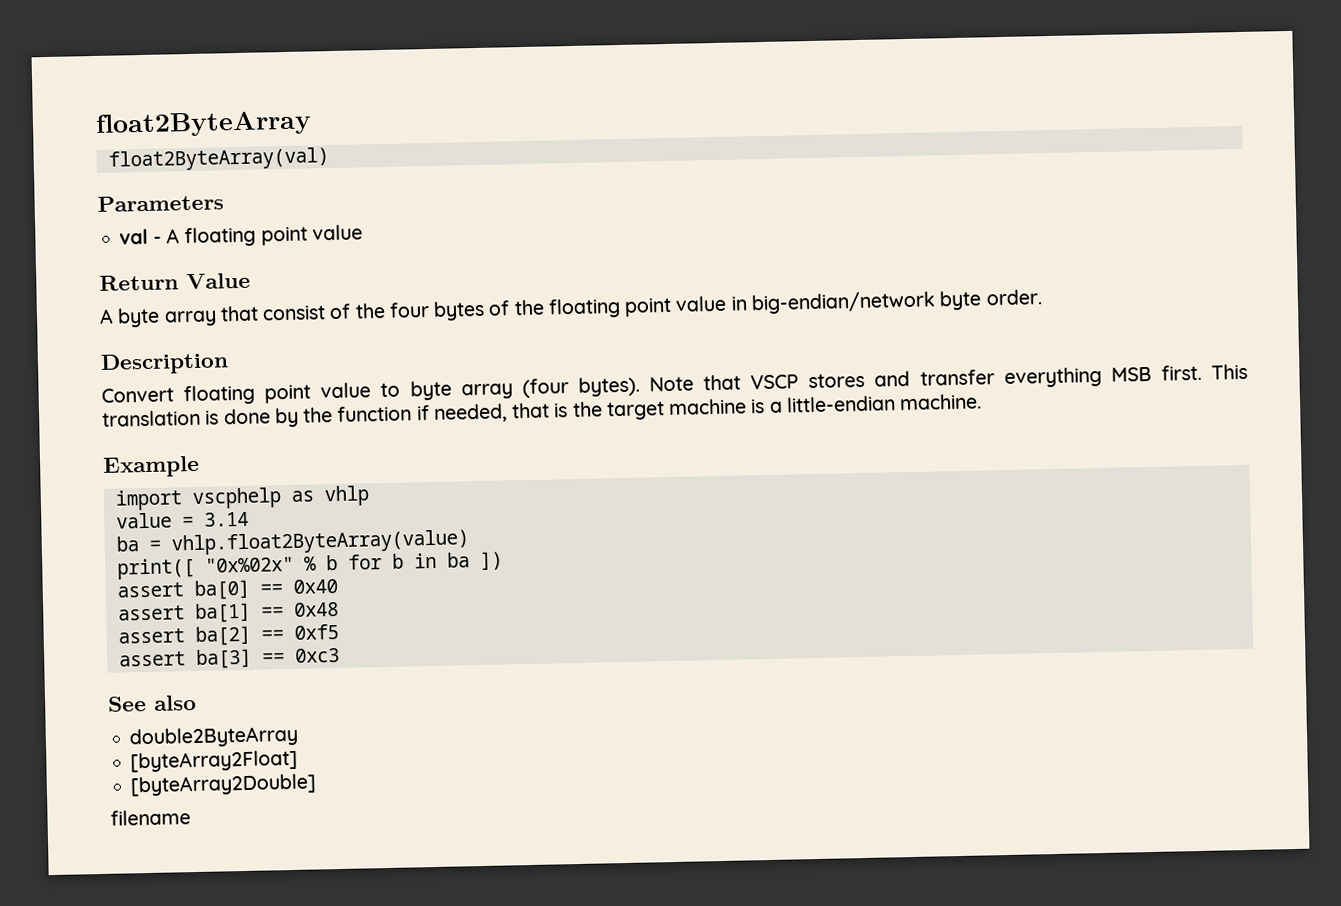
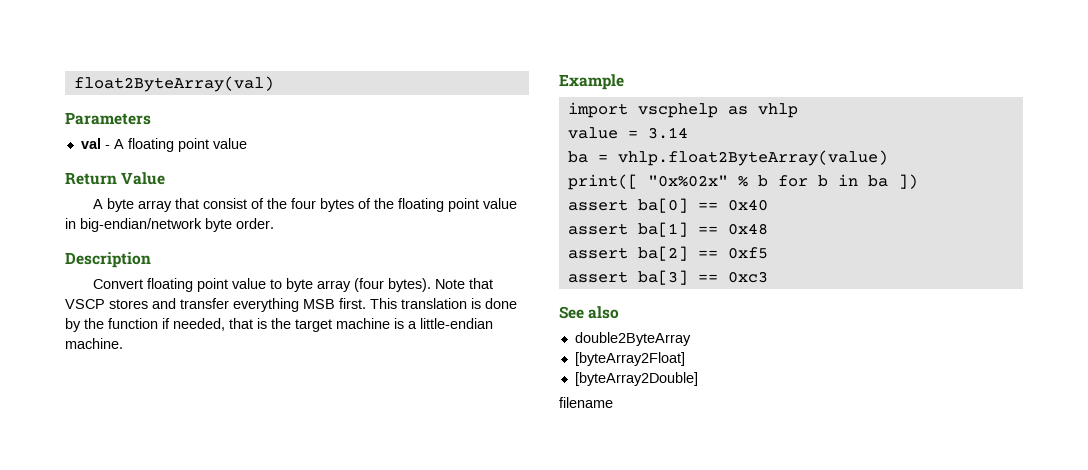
[95,110,312,138] float2ByteArray // -> (73, 84) none

